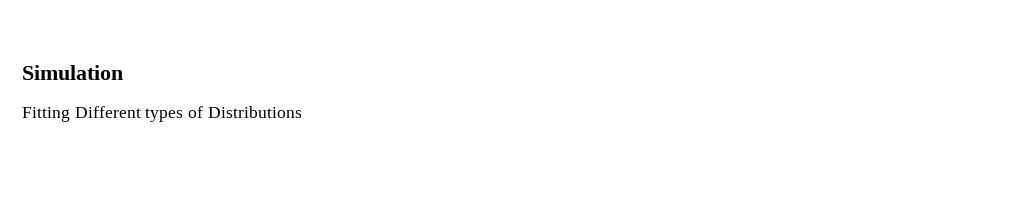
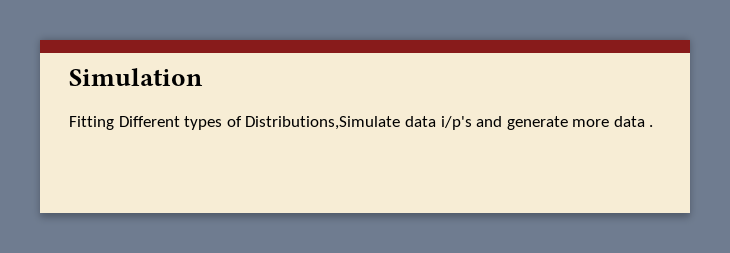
[207,106,302,118] Distributions -> [245,116,654,130] Distributions,Simulate data i/p's and generate more data .

